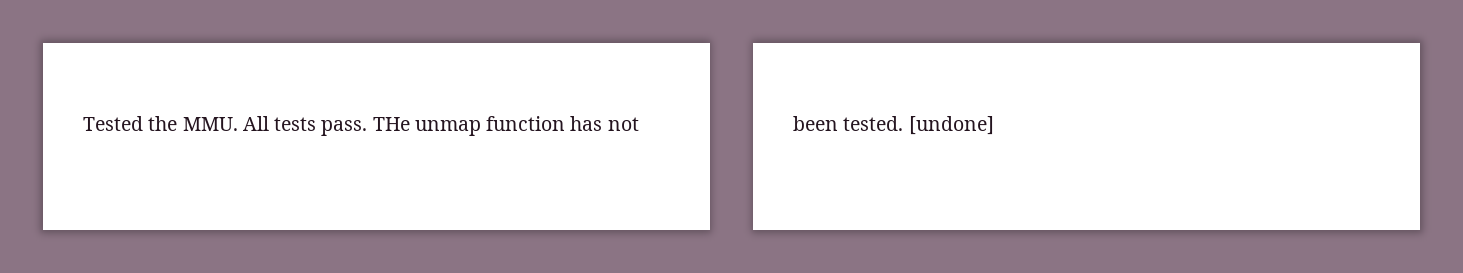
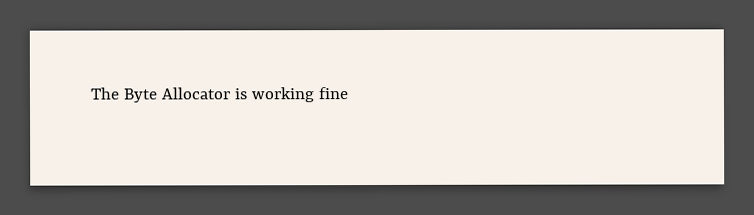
[83,116,994,136] Tested the MMU. All tests pass. THe unmap function has not been tested. [undone] -> [90,87,348,103] The Byte Allocator is working fine

